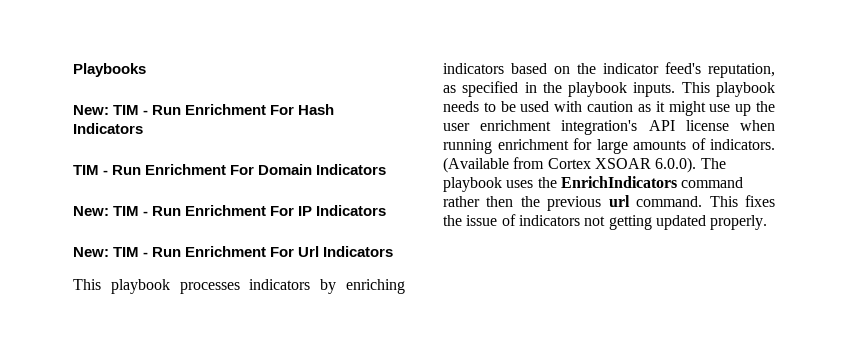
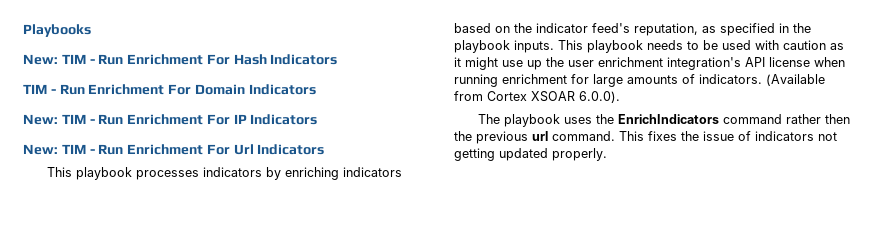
(697, 165) none -> (620, 97) //

